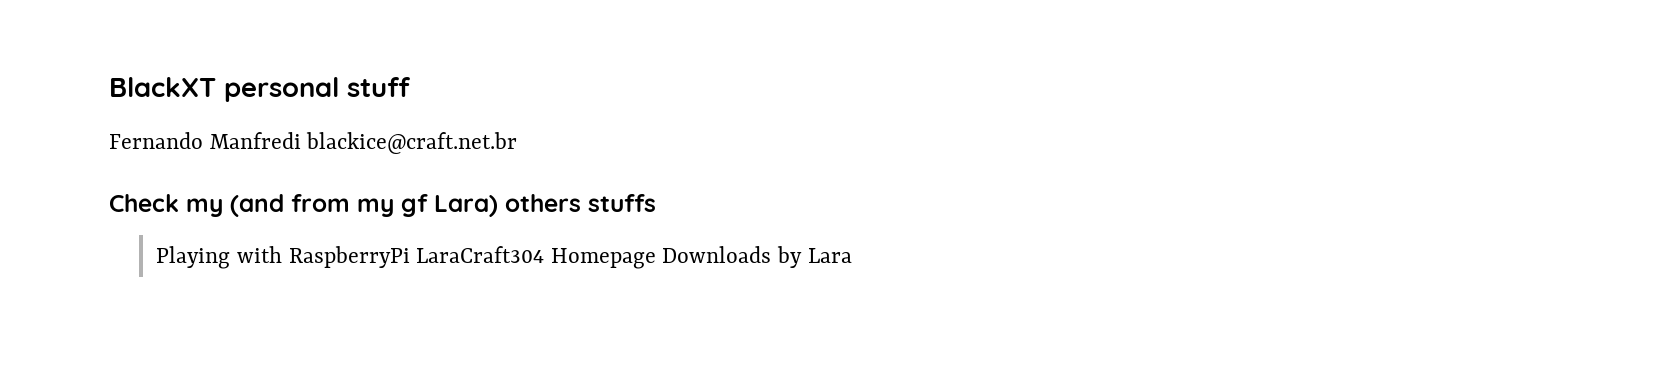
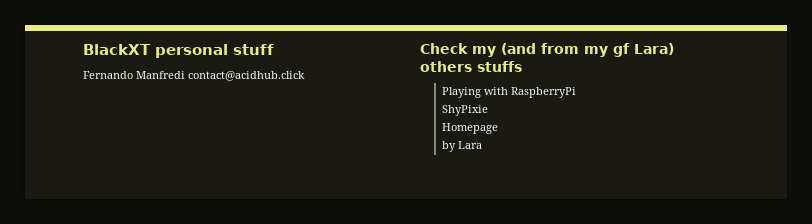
[306,132,518,154] blackice@craft.net.br -> [188,71,305,81] contact@acidhub.click
[416,246,545,263] LaraCraft304 -> [441,105,488,116] // ShyPixie //
[662,246,772,263] Downloads -> (498, 128) //

